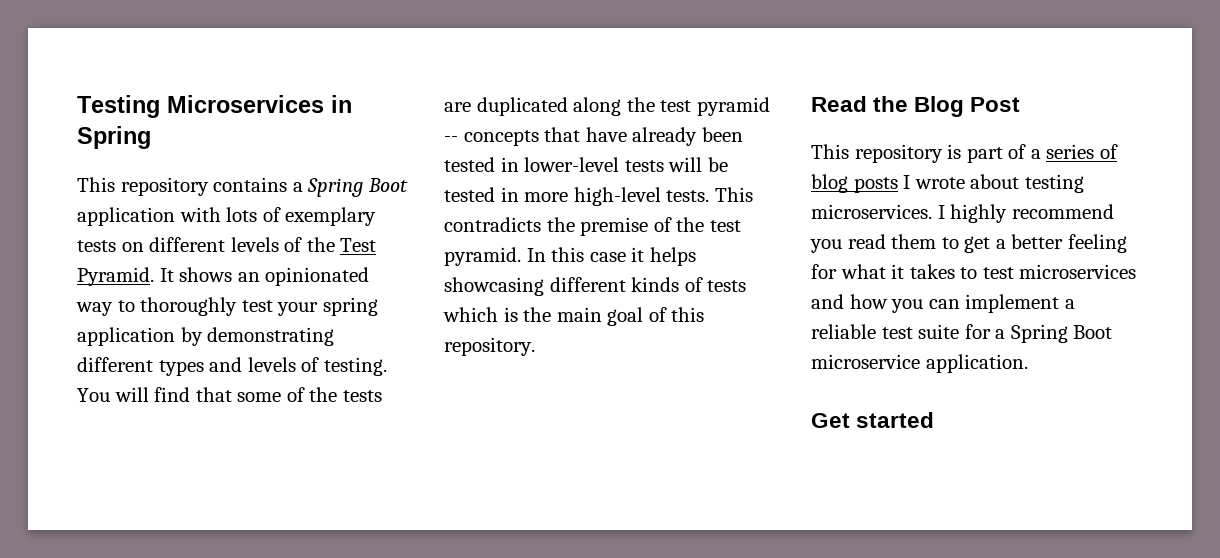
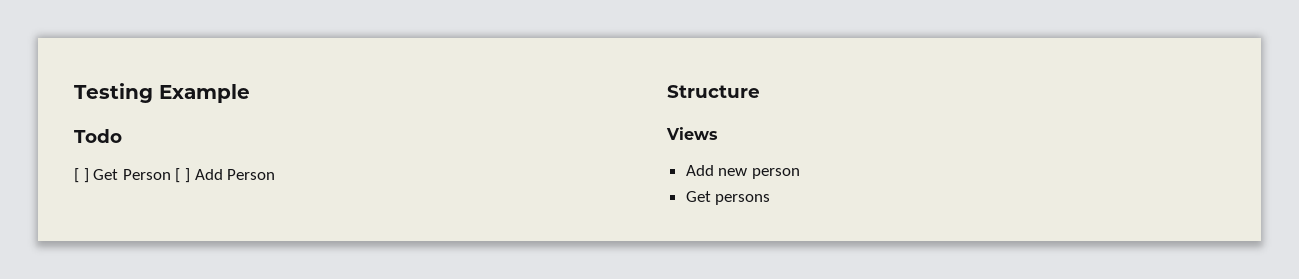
[167,95,352,113] [77,126,151,149] [77,177,408,197] [77,207,377,226] [77,237,377,252] [77,267,370,286] [76,297,378,316] [77,327,335,346] [77,357,387,376] [77,387,382,402] [444,97,770,116] [444,127,743,146] [444,157,728,172] [444,187,753,206] [444,217,741,236] [444,247,696,266] [444,277,747,296] [443,307,705,326] [444,337,535,356] [811,96,1021,117] [811,144,1118,163] [811,174,1084,193] [811,204,1114,223] [810,234,1127,253] [811,264,1137,279] [811,294,1075,313] [811,324,1113,343] [811,354,1028,373] [811,412,935,428] Microservices in Spring // This repository contains a Spring Boot application with lots of exemplary tests on different levels of the Test Pyramid. It shows an opinionated way to thoroughly test your spring application by demonstrating different types and levels of testing. You will find that some of the tests are duplicated along the test pyramid -- concepts that have already been tested in lower-level tests will be tested in more high-level tests. This contradicts the premise of the test pyramid. In this case it helps showcasing different kinds of tests which is the main goal of this repository. // Read the Blog Post // This repository is part of a series of blog posts I wrote about testing microservices. I highly recommend you read them to get a better feeling for what it takes to test microservices and how you can implement a reliable test suite for a Spring Boot microservice application. // Get started -> [159,84,250,103] [74,129,122,143] [74,168,276,183] [667,85,760,98] [666,127,718,140] [685,165,800,179] [685,191,771,205] Example // Todo // [ ] Get Person [ ] Add Person // Structure // Views // Add new person // Get persons

